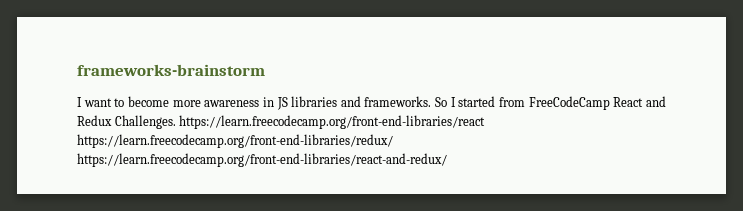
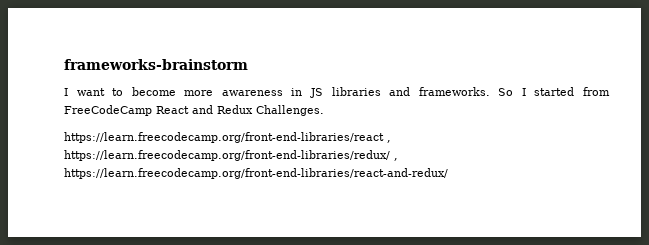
[179,115,486,129] [77,134,393,148] https://learn.freecodecamp.org/front-end-libraries/react https://learn.freecodecamp.org/front-end-libraries/redux/ -> [64,132,391,143] [64,150,398,161] // https://learn.freecodecamp.org/front-end-libraries/react , https://learn.freecodecamp.org/front-end-libraries/redux/ ,

